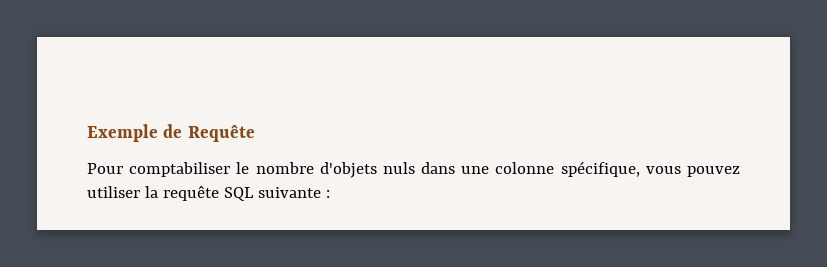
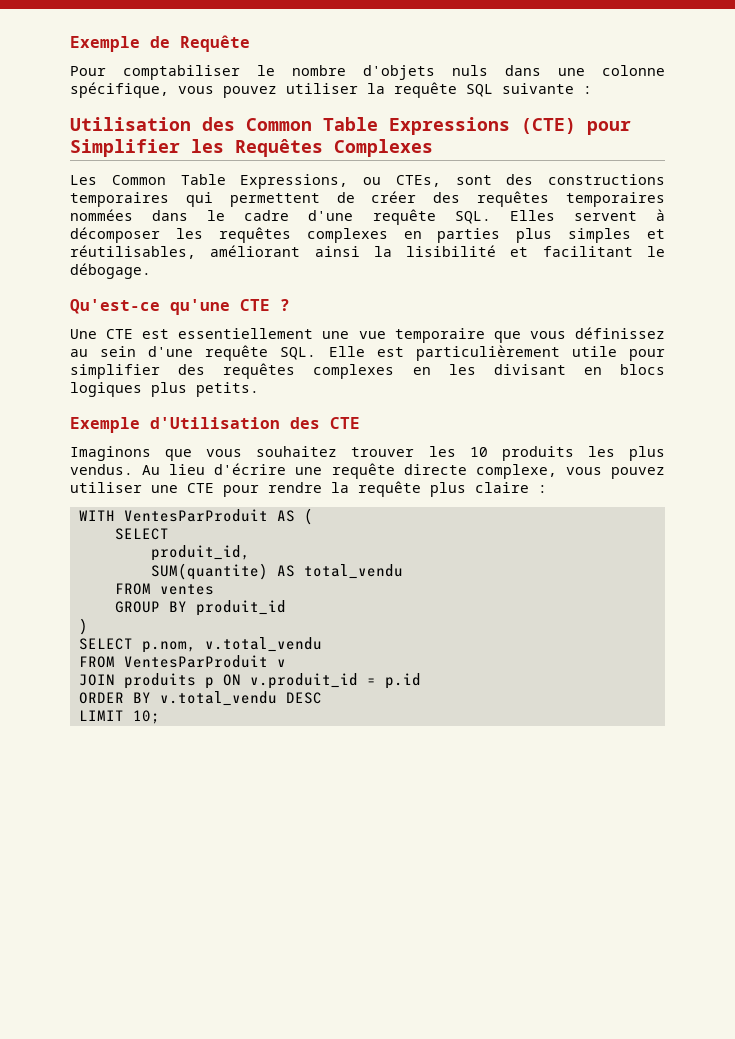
(330, 194) none -> [70,117,631,135] [70,139,433,157] [70,174,665,189] [70,191,665,207] [70,209,665,225] [70,227,665,243] [70,245,665,259] [70,263,151,279] [70,299,290,315] [70,327,665,343] [70,345,665,361] [70,363,665,379] [70,382,259,397] [70,417,360,433] [70,446,665,461] [70,463,665,479] [70,481,547,497] [78,508,313,525] [114,528,169,540] [150,545,250,561] [150,563,403,580] [114,583,214,595] [114,600,286,616] [78,618,88,635] [78,637,322,653] [78,655,286,668] [78,673,421,689] [78,691,322,706] [78,710,160,724] // Utilisation des Common Table Expressions (CTE) pour Simplifier les Requêtes Complexes // Les Common Table Expressions, ou CTEs, sont des constructions temporaires qui permettent de créer des requêtes temporaires nommées dans le cadre d'une requête SQL. Elles servent à décomposer les requêtes complexes en parties plus simples et réutilisables, améliorant ainsi la lisibilité et facilitant le débogage. // Qu'est-ce qu'une CTE ? // Une CTE est essentiellement une vue temporaire que vous définissez au sein d'une requête SQL. Elle est particulièrement utile pour simplifier des requêtes complexes en les divisant en blocs logiques plus petits. // Exemple d'Utilisation des CTE // Imaginons que vous souhaitez trouver les 10 produits les plus vendus. Au lieu d'écrire une requête directe complexe, vous pouvez utiliser une CTE pour rendre la requête plus claire : // WITH VentesParProduit AS ( // SELECT // produit_id, // SUM(quantite) AS total_vendu // FROM ventes // GROUP BY produit_id // ) // SELECT p.nom, v.total_vendu // FROM VentesParProduit v // JOIN produits p ON v.produit_id = p.id // ORDER BY v.total_vendu DESC // LIMIT 10;

